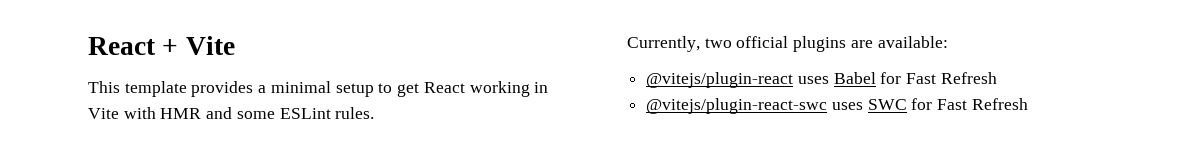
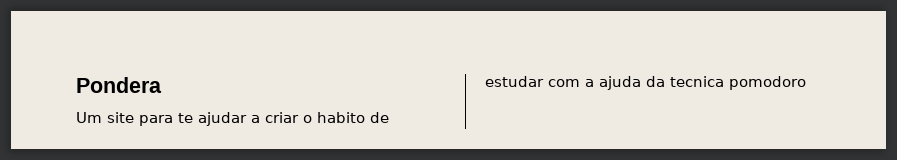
[88,36,235,55] [88,81,549,97] [88,107,375,119] [627,36,948,52] [646,72,997,88] [646,98,1028,114] React + Vite // This template provides a minimal setup to get React working in Vite with HMR and some ESLint rules. // Currently, two official plugins are available: // @vitejs/plugin-react uses Babel for Fast Refresh // @vitejs/plugin-react-swc uses SWC for Fast Refresh -> [76,77,162,93] [76,112,389,126] [485,76,806,90] Pondera // Um site para te ajudar a criar o habito de estudar com a ajuda da tecnica pomodoro

